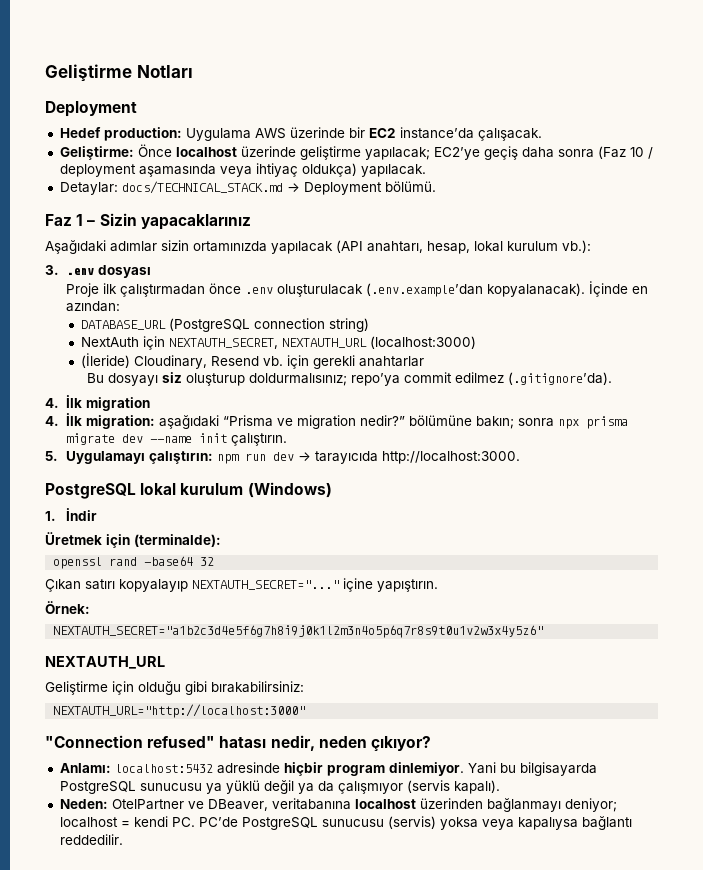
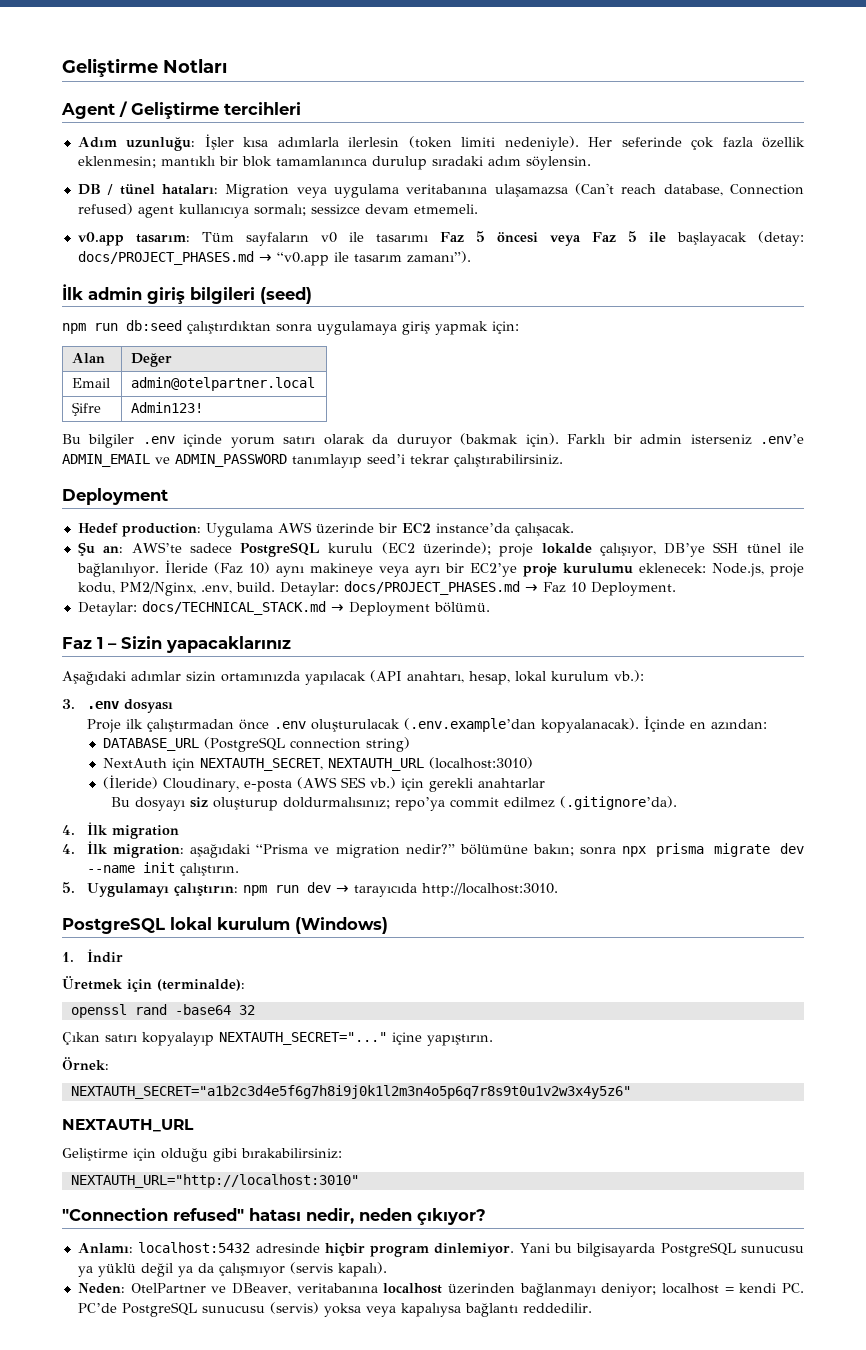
(193, 71) none -> [61,101,301,119] [77,134,806,151] [77,156,591,170] [77,183,804,198] [77,203,478,218] [77,231,804,246] [77,251,471,266] [62,284,312,304] [62,320,519,335] [72,353,106,363] [131,353,173,367] [72,378,111,388] [131,377,316,391] [72,402,102,416] [131,402,204,413] [62,433,804,448] [62,454,563,468] // Agent / Geliştirme tercihleri // Adım uzunluğu: İşler kısa adımlarla ilerlesin (token limiti nedeniyle). Her seferinde çok fazla özellik eklenmesin; mantıklı bir blok tamamlanınca durulup sıradaki adım söylensin. // DB / tünel hataları: Migration veya uygulama veritabanına ulaşamazsa (Can't reach database, Connection refused) agent kullanıcıya sormalı; sessizce devam etmemeli. // v0.app tasarım: Tüm sayfaların v0 ile tasarımı Faz 5 öncesi veya Faz 5 ile başlayacak (detay: docs/PROJECT_PHASES.md → “v0.app ile tasarım zamanı”). // İlk admin giriş bilgileri (seed) // npm run db:seed çalıştırdıktan sonra uygulamaya giriş yapmak için: // Alan | Değer // Email | admin@otelpartner.local // Şifre | Admin123! // Bu bilgiler .env içinde yorum satırı olarak da duruyor (bakmak için). Farklı bir admin isterseniz .env’e ADMIN_EMAIL ve ADMIN_PASSWORD tanımlayıp seed’i tekrar çalıştırabilirsiniz.
[59,144,653,160] [59,163,426,177] Geliştirme: Önce localhost üzerinde geliştirme yapılacak; EC2’ye geçiş daha sonra (Faz 10 / deployment aşamasında veya ihtiyaç oldukça) yapılacak. -> [77,542,804,557] [76,560,804,577] [77,581,676,596] Şu an: AWS’te sadece PostgreSQL kurulu (EC2 üzerinde); proje lokalde çalışıyor, DB’ye SSH tünel ile bağlanılıyor. İleride (Faz 10) aynı makineye veya ayrı bir EC2’ye proje kurulumu eklenecek: Node.js, proje kodu, PM2/Nginx, .env, build. Detaylar: docs/PROJECT_PHASES.md → Faz 10 Deployment.
[369,336,476,349] (localhost:3000) -> [428,757,533,769] (localhost:3010)
[210,356,283,366] Resend vb. -> [243,777,396,792] e-posta (AWS SES vb.)
[382,451,521,464] http://localhost:3000. -> [421,883,558,897] http://localhost:3010.
[53,704,306,718] NEXTAUTH_URL="http://localhost:3000" -> [70,1174,359,1188] NEXTAUTH_URL="http://localhost:3010"

